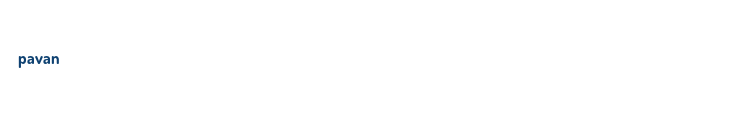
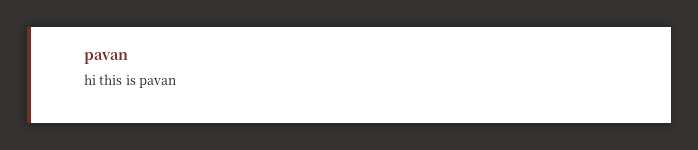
[18,56,60,68] pavan -> [84,52,128,64] [84,74,177,88] pavan // hi this is pavan

